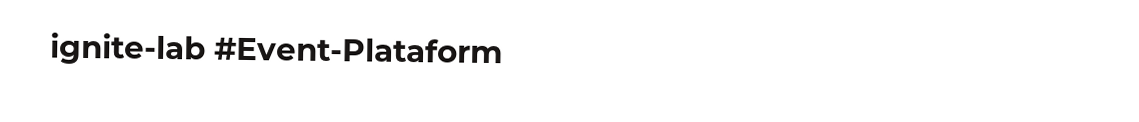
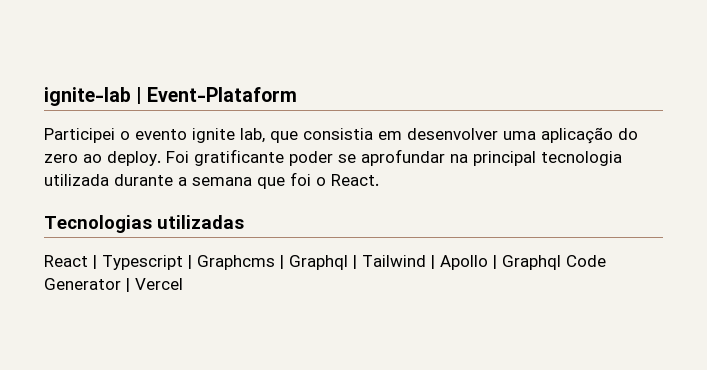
[213,36,504,64] #Event-Plataform -> [136,87,297,104] [44,127,638,144] [44,149,622,166] [44,172,379,189] [44,215,244,233] [44,255,606,270] [44,278,183,292] | Event-Plataform // Participei o evento ignite lab, que consistia em desenvolver uma aplicação do zero ao deploy. Foi gratificante poder se aprofundar na principal tecnologia utilizada durante a semana que foi o React. // Tecnologias utilizadas // React | Typescript | Graphcms | Graphql | Tailwind | Apollo | Graphql Code Generator | Vercel

